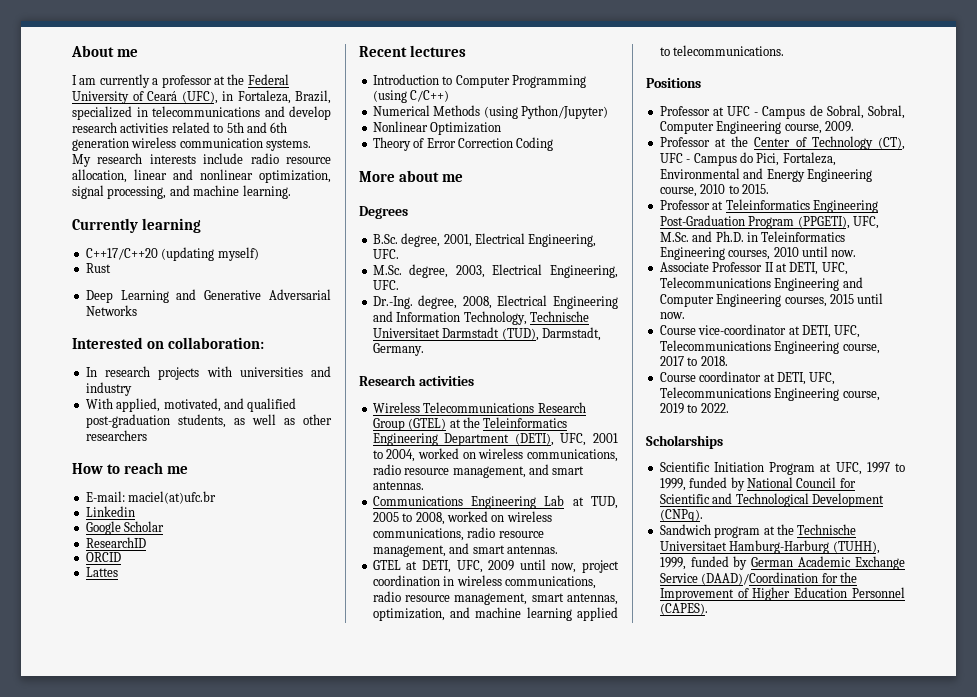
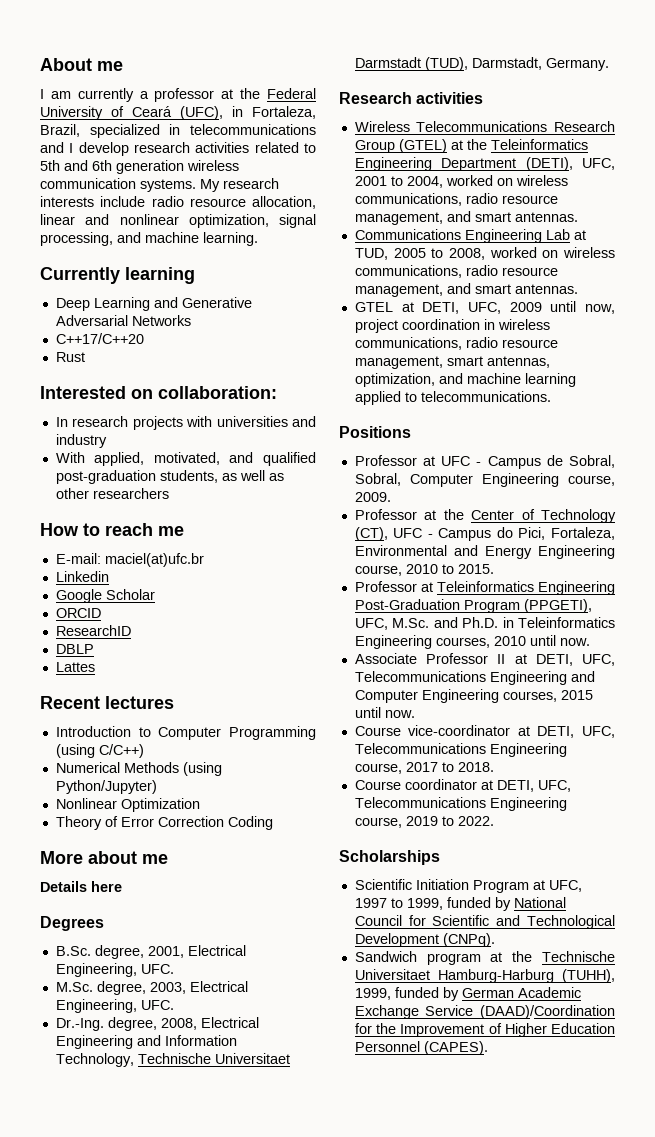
(285, 111) none -> [69,143,74,153] I
[85,247,259,261] [85,263,111,273] // C++17/C++20 (updating myself) // Rust -> (195, 275) none
(137, 310) none -> [55,333,144,344] [55,352,85,362] // C++17/C++20 // Rust
(165, 526) none -> [55,608,101,618] // ORCID
[85,552,121,562] ORCID -> [55,644,94,654] DBLP
(463, 178) none -> [40,881,122,892] // Details here

